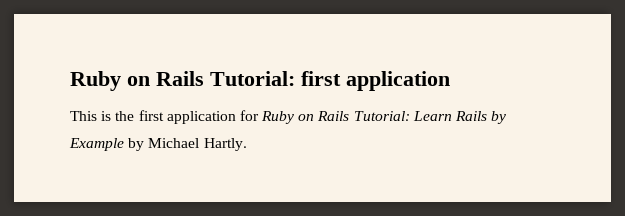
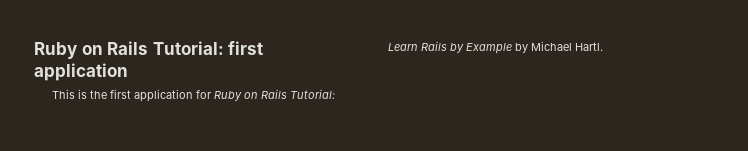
[203,138,247,151] Hartly. -> [575,42,603,51] Hartl.

